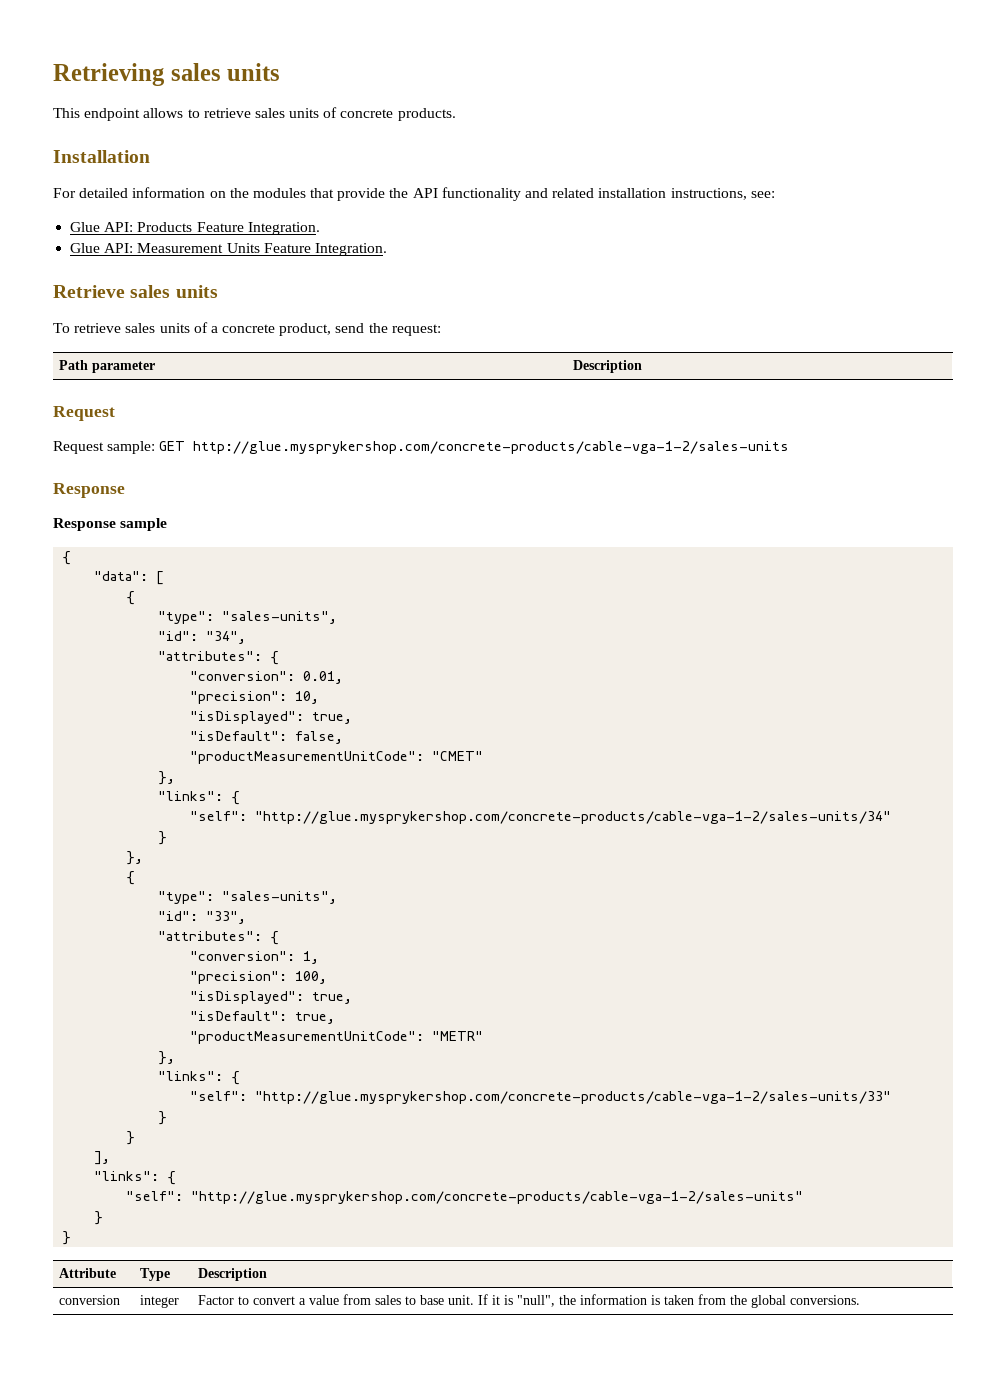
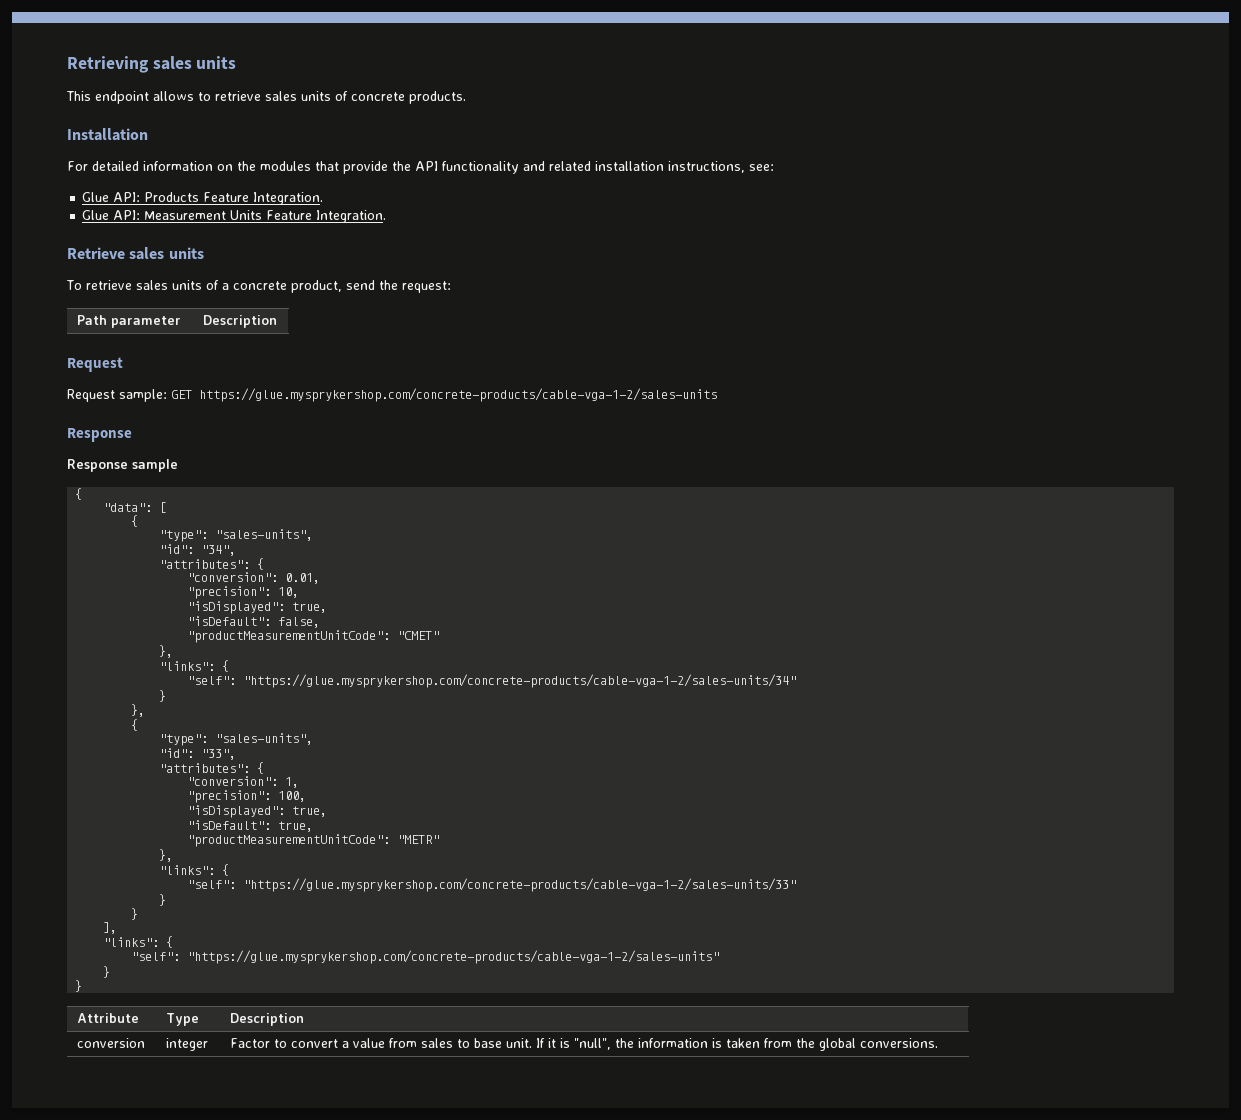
[193,441,790,454] http://glue.mysprykershop.com/concrete-products/cable-vga-1-2/sales-units -> [199,388,717,402] https://glue.mysprykershop.com/concrete-products/cable-vga-1-2/sales-units
[255,811,892,824] "http://glue.mysprykershop.com/concrete-products/cable-vga-1-2/sales-units/34" -> [243,674,797,688] "https://glue.mysprykershop.com/concrete-products/cable-vga-1-2/sales-units/34"
[255,1091,892,1104] "http://glue.mysprykershop.com/concrete-products/cable-vga-1-2/sales-units/33" -> [243,878,797,892] "https://glue.mysprykershop.com/concrete-products/cable-vga-1-2/sales-units/33"
[191,1191,804,1204] "http://glue.mysprykershop.com/concrete-products/cable-vga-1-2/sales-units" -> [187,950,720,964] "https://glue.mysprykershop.com/concrete-products/cable-vga-1-2/sales-units"

